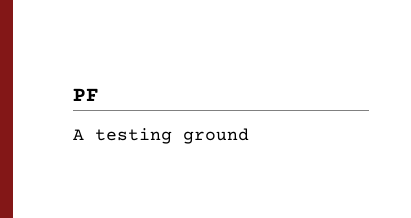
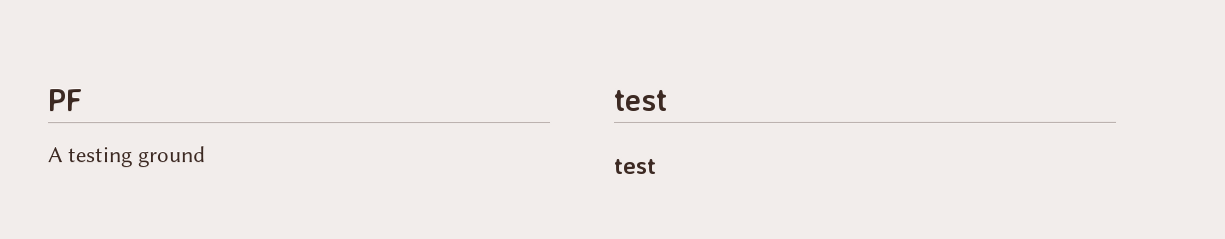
(249, 136) none -> [613,89,667,111] [614,158,657,174] // test // test

